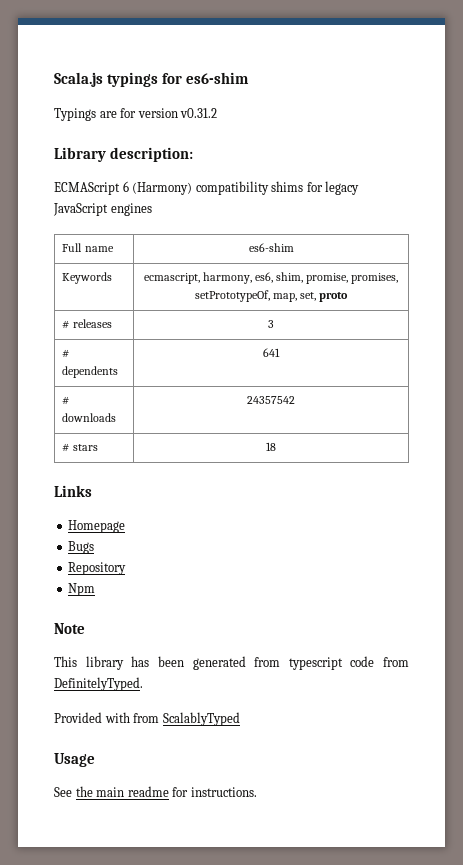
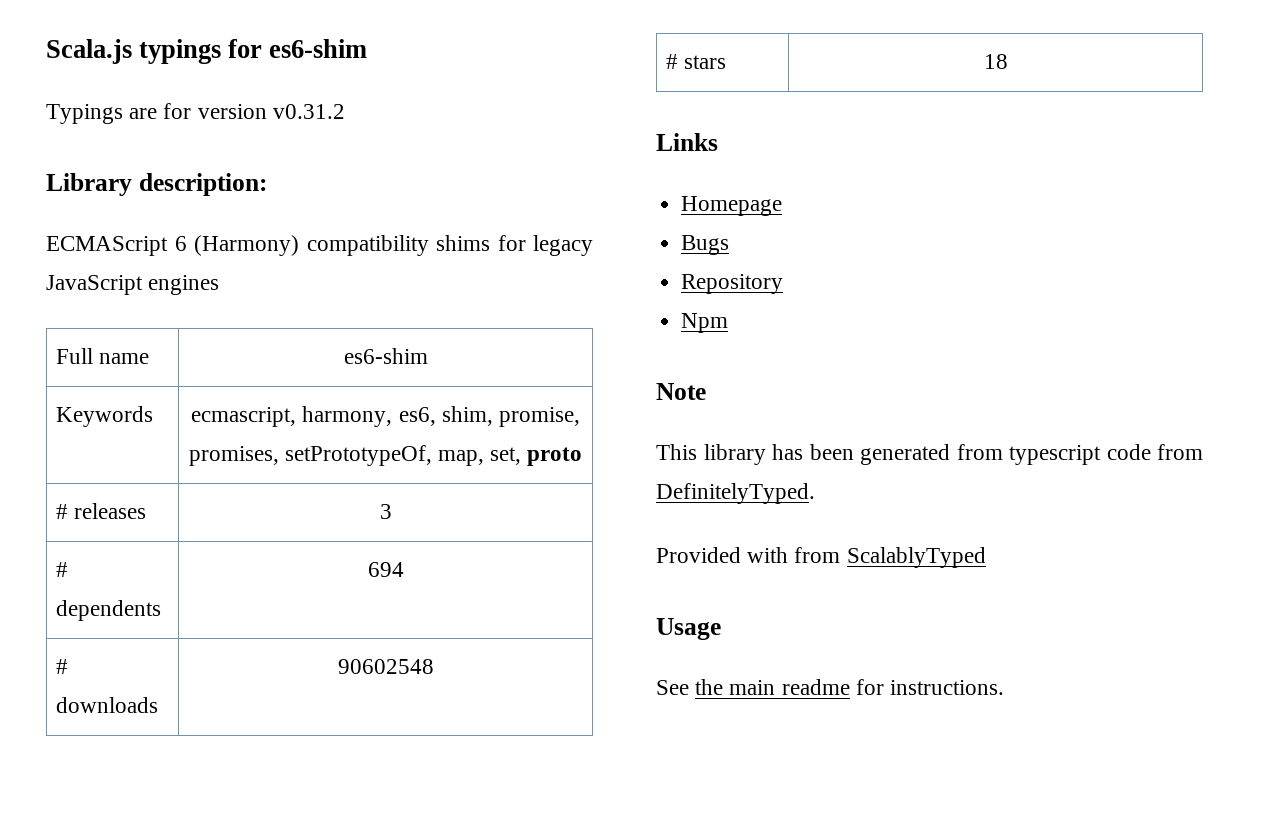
[263,348,280,357] 641 -> [367,562,404,577] 694
[247,396,295,404] 24357542 -> [337,659,434,674] 90602548

